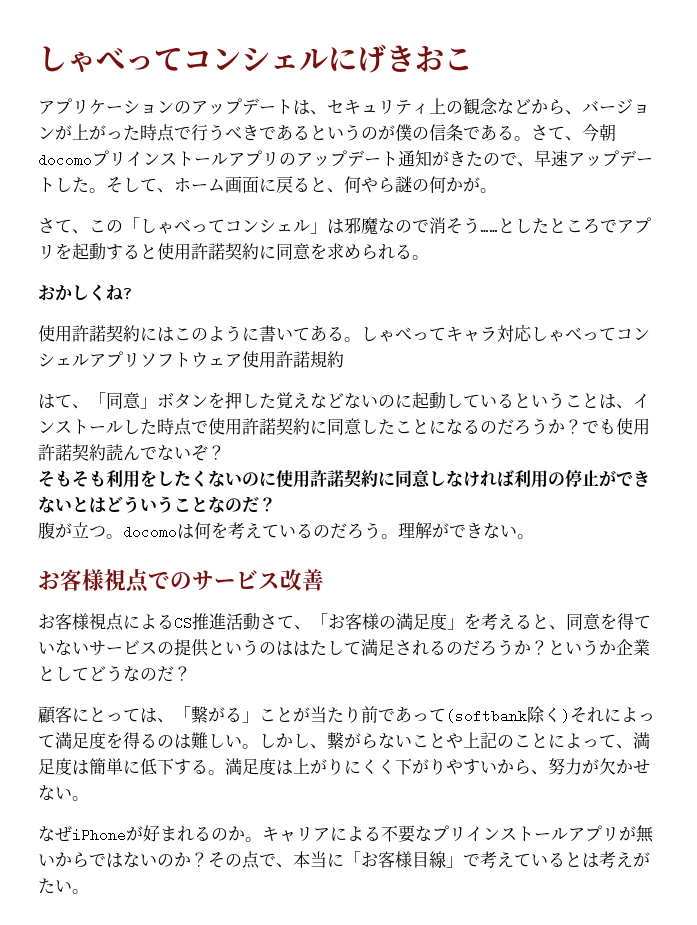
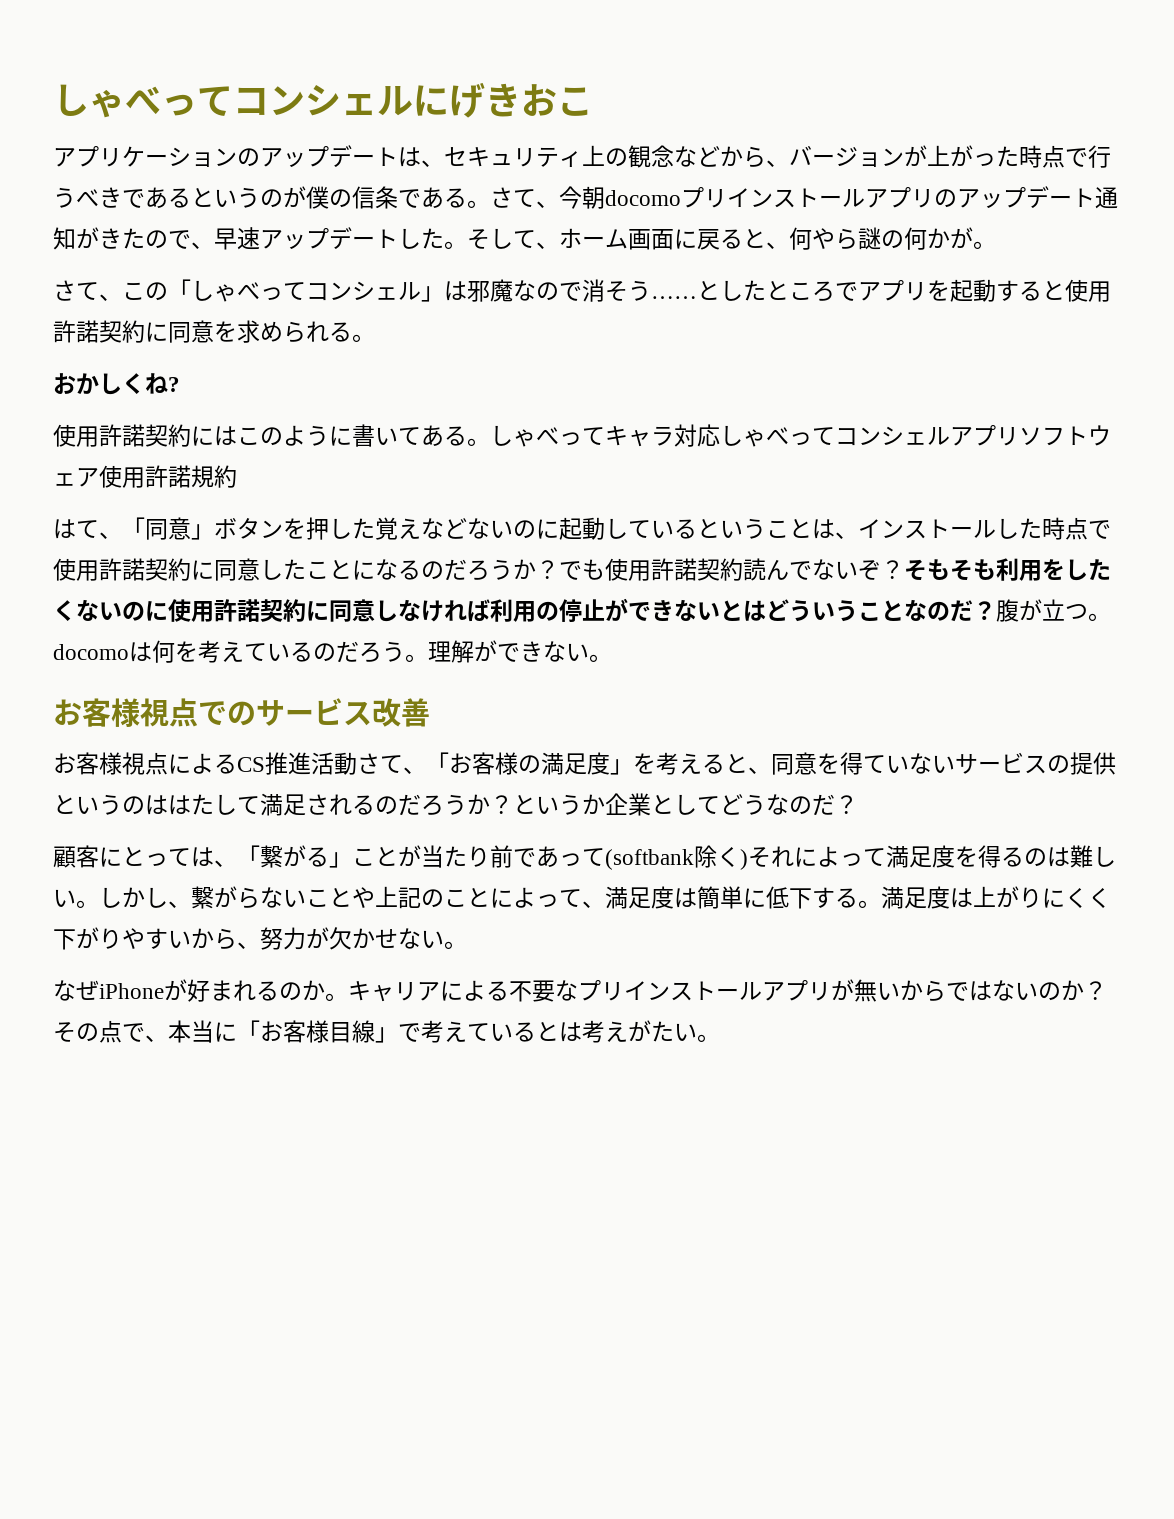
(225, 452) // -> (904, 569) none
(276, 504) // -> (996, 610) none

